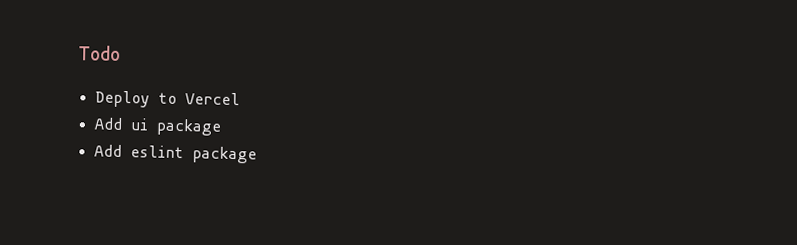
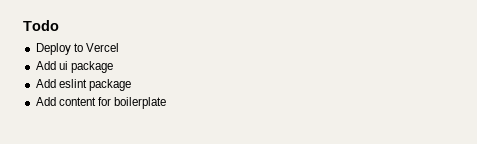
(257, 155) none -> [35,97,166,109] // Add content for boilerplate

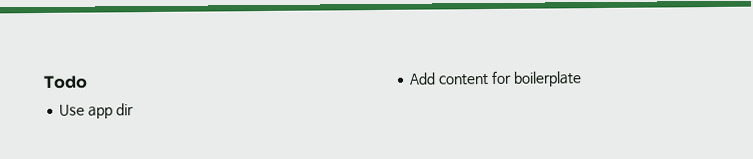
[35,43,119,55] [35,61,113,73] [35,79,131,91] Deploy to Vercel // Add ui package // Add eslint package -> [59,103,134,119] Use app dir

